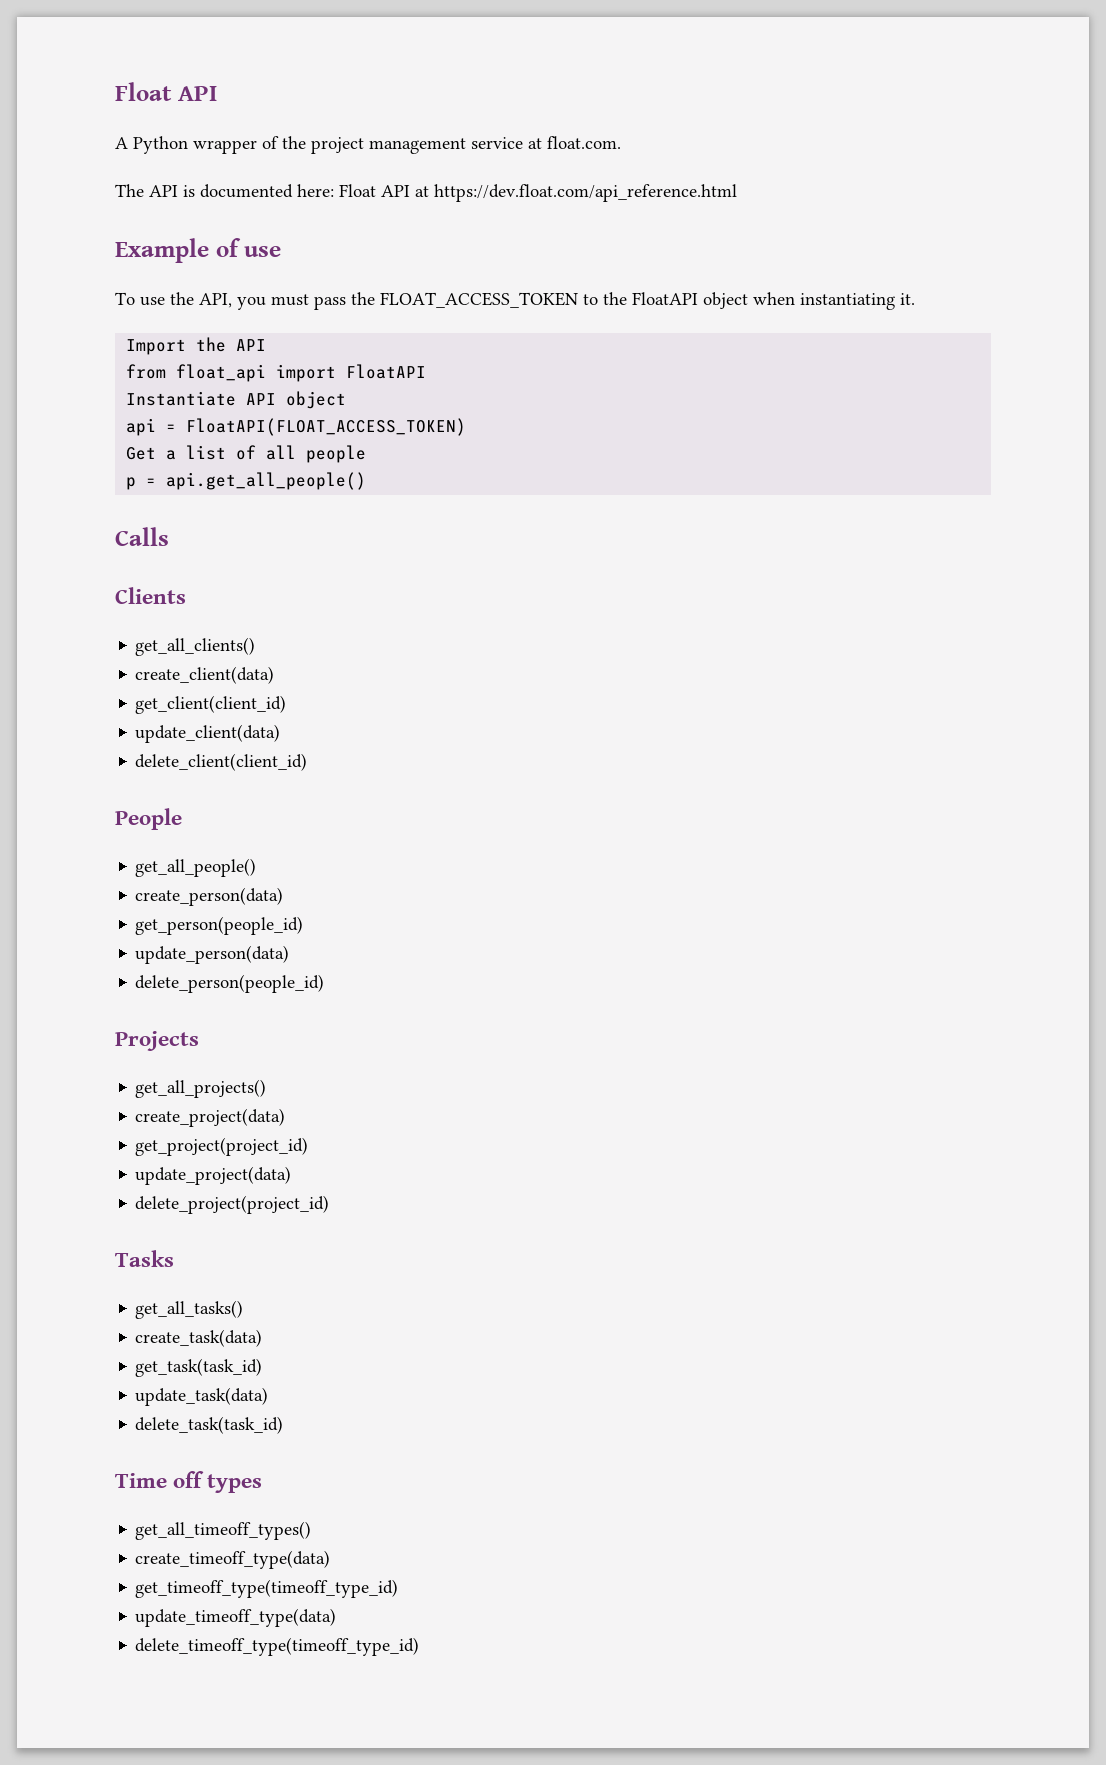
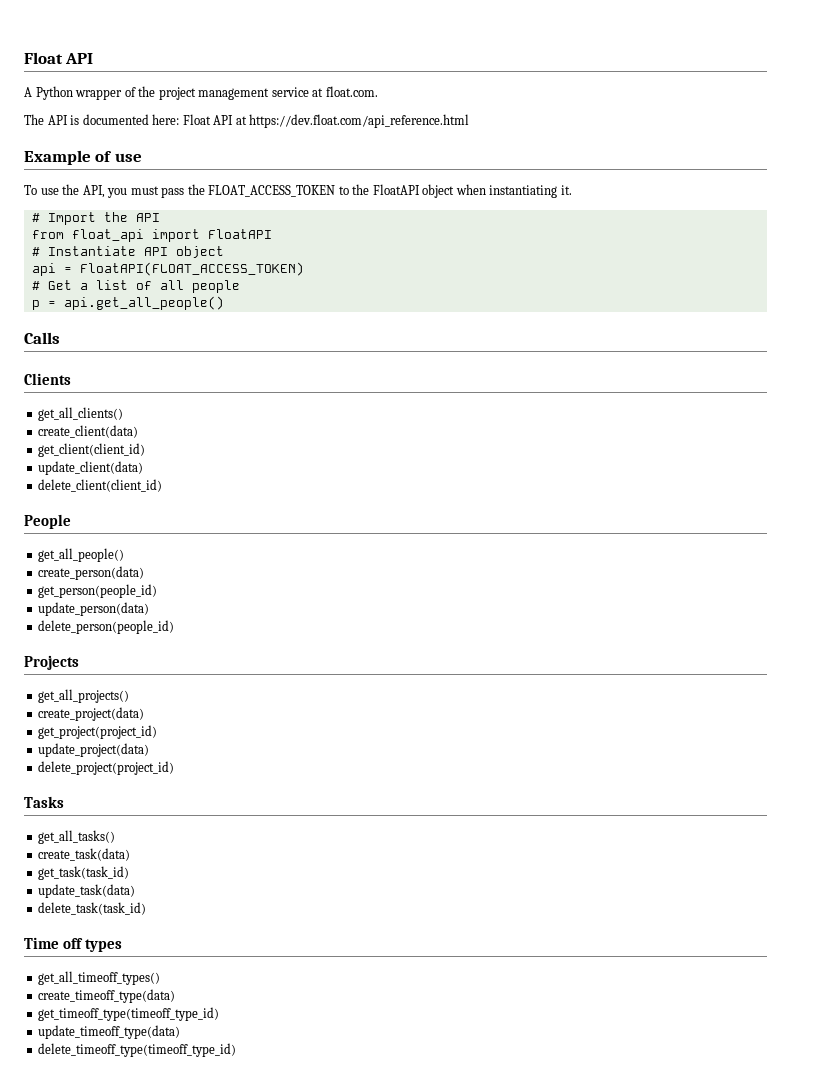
(915, 299) none -> [31,213,40,222] #
(427, 371) none -> [31,247,40,256] #
(467, 427) none -> [31,281,40,290] #

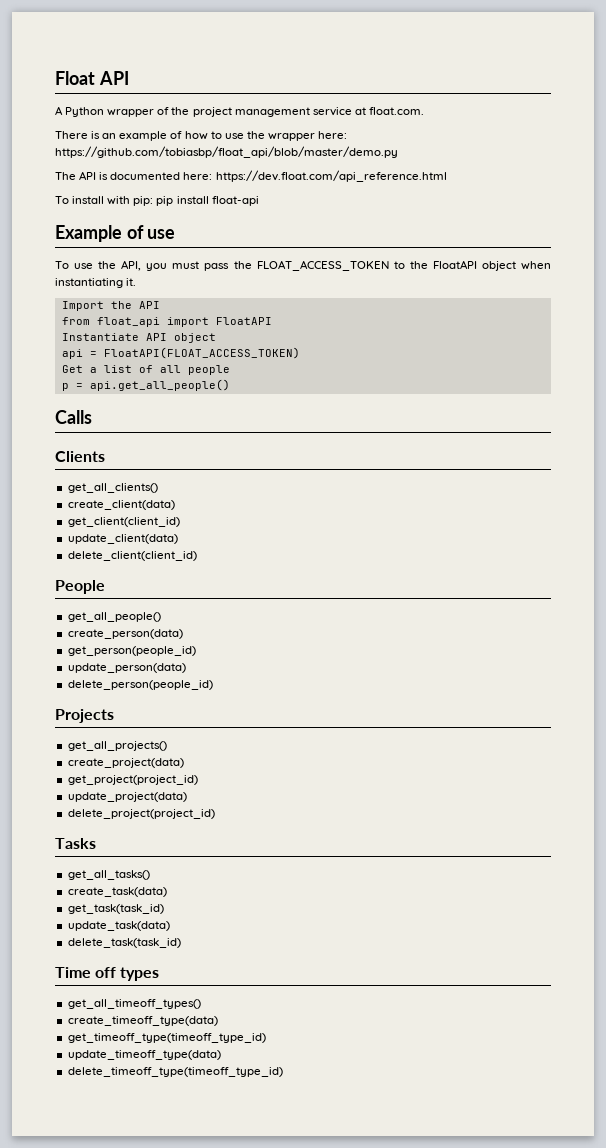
(378, 91) none -> [55,131,348,141] [55,146,398,158] // There is an example of how to use the wrapper here: https://github.com/tobiasbp/float_api/blob/master/demo.py
[182,114,470,128] Float API at https://dev.float.com/api_reference.html -> [215,170,447,182] [55,196,259,206] https://dev.float.com/api_reference.html // To install with pip: pip install float-api
[31,213,40,222] # -> (137, 282) none
[31,247,40,256] # -> (272, 321) none
[31,281,40,290] # -> (300, 353) none

